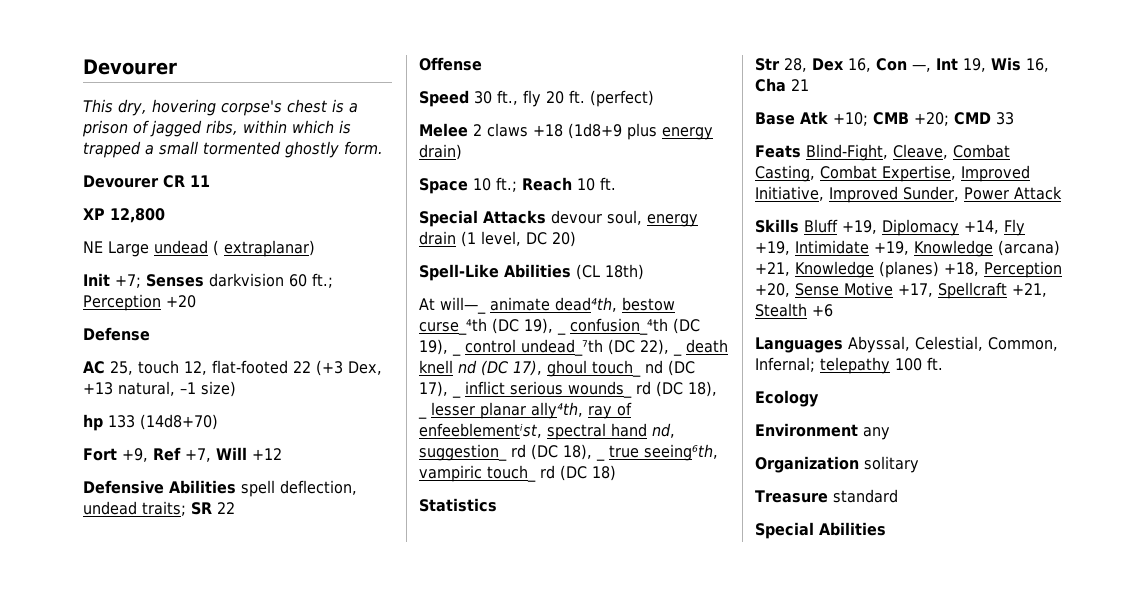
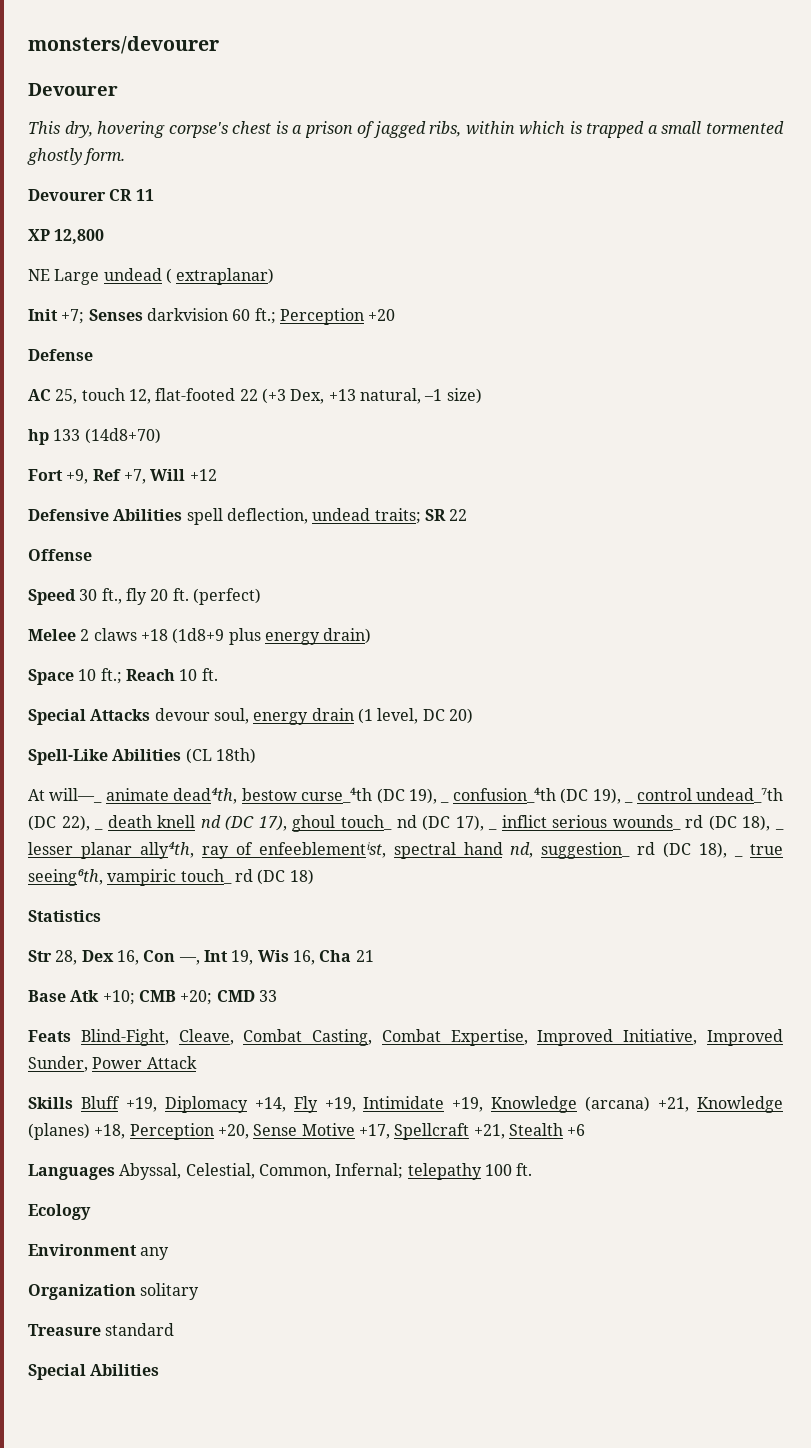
(83, 67) none -> [28,36,219,54] monsters/devourer //

